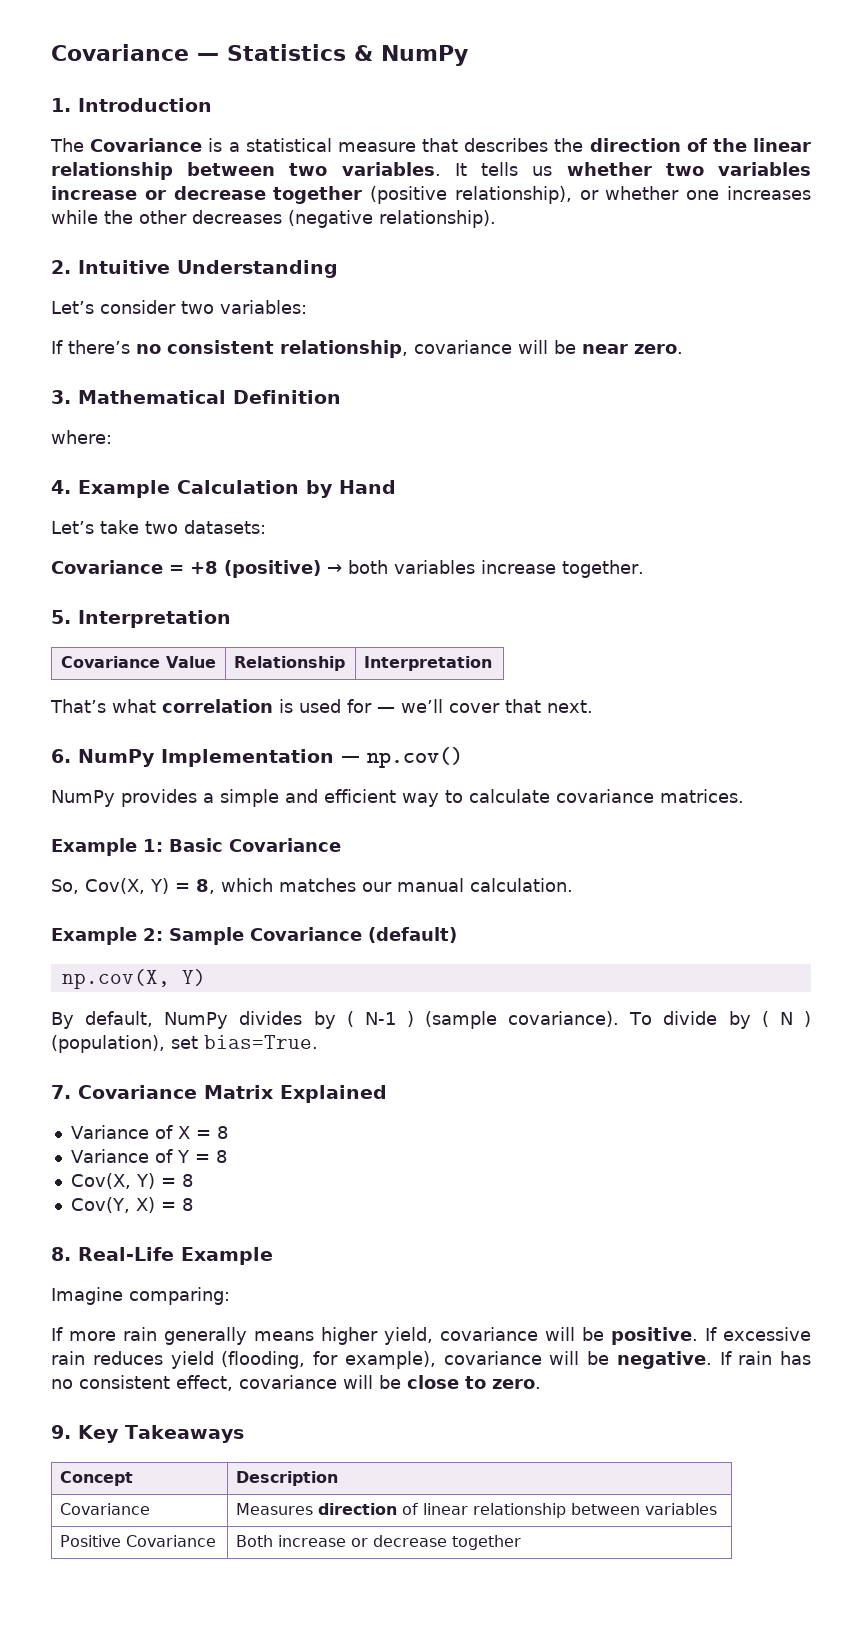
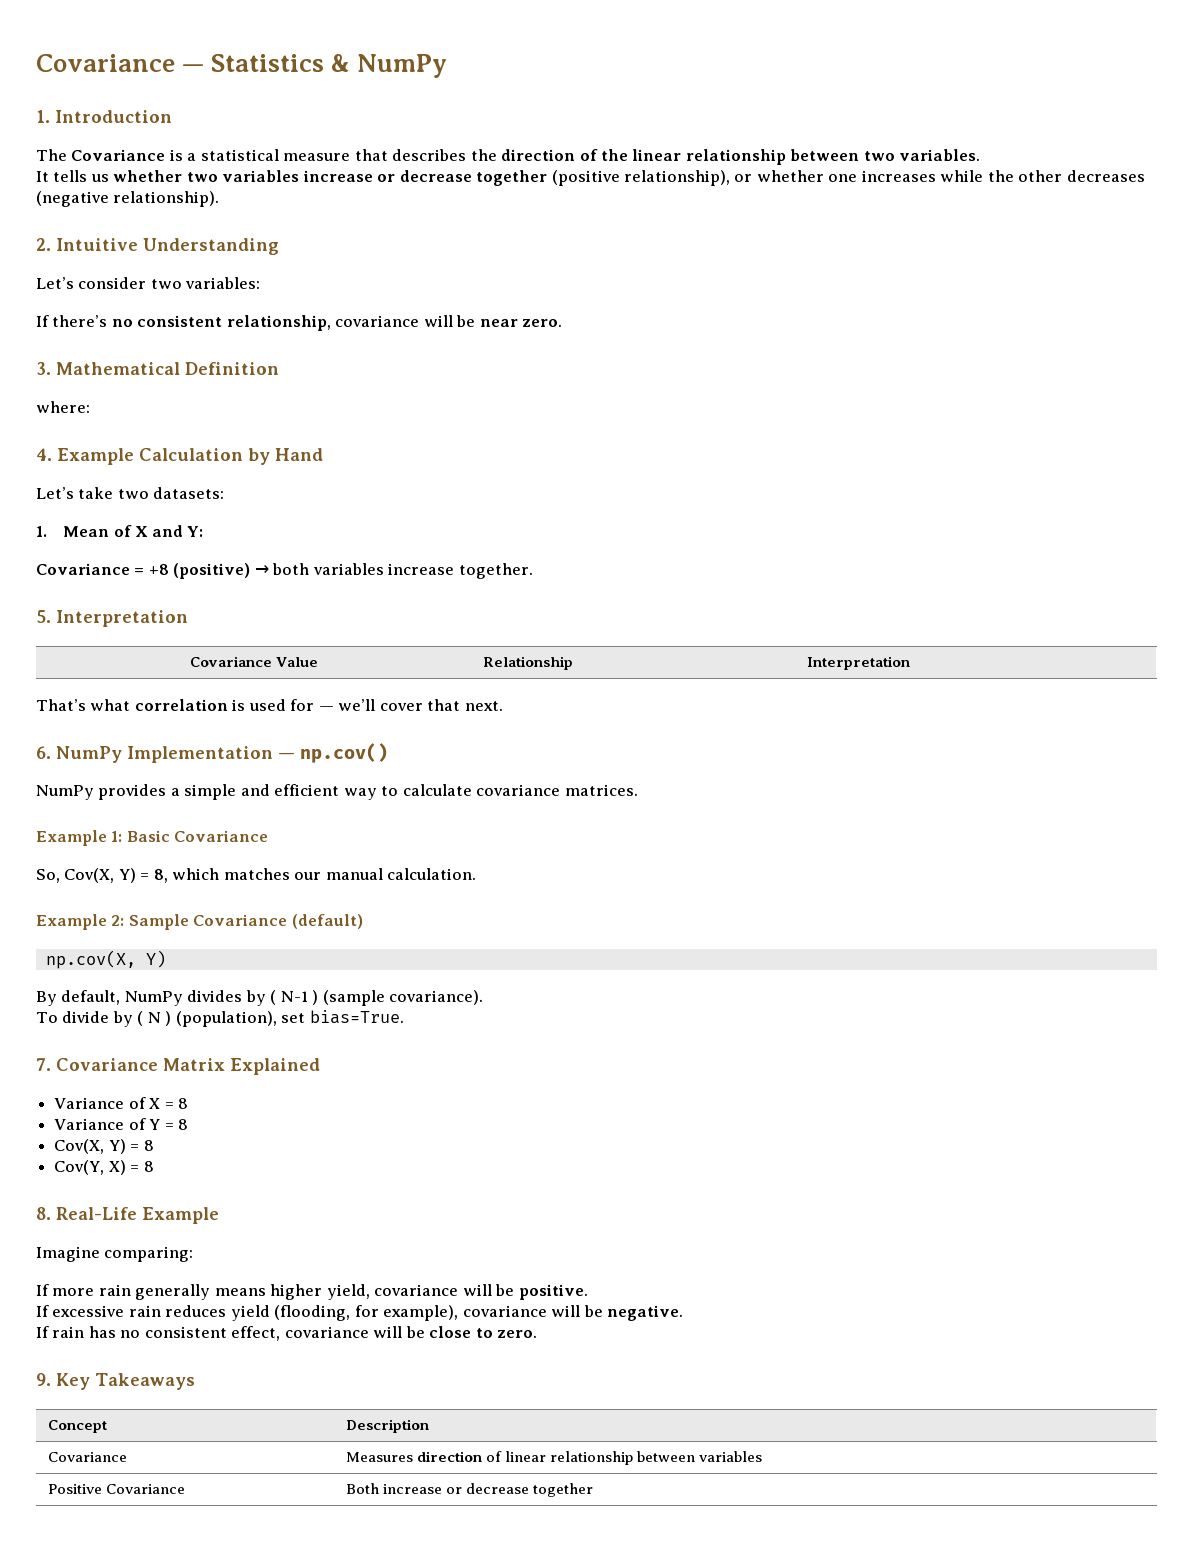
(441, 169) none -> (981, 155) //
(266, 527) none -> [36,525,204,537] // 1. Mean of X and Y:
(620, 1019) none -> (484, 997) //
(698, 1336) none -> (588, 1292) //
(712, 1360) none -> (684, 1313) //

